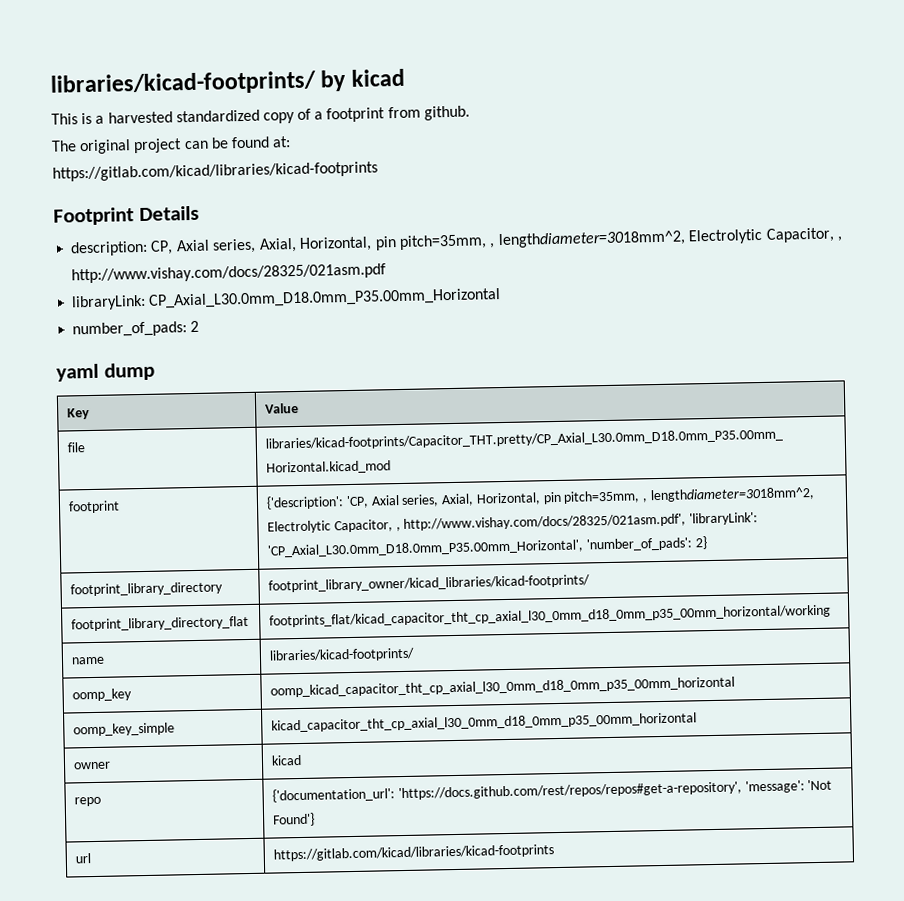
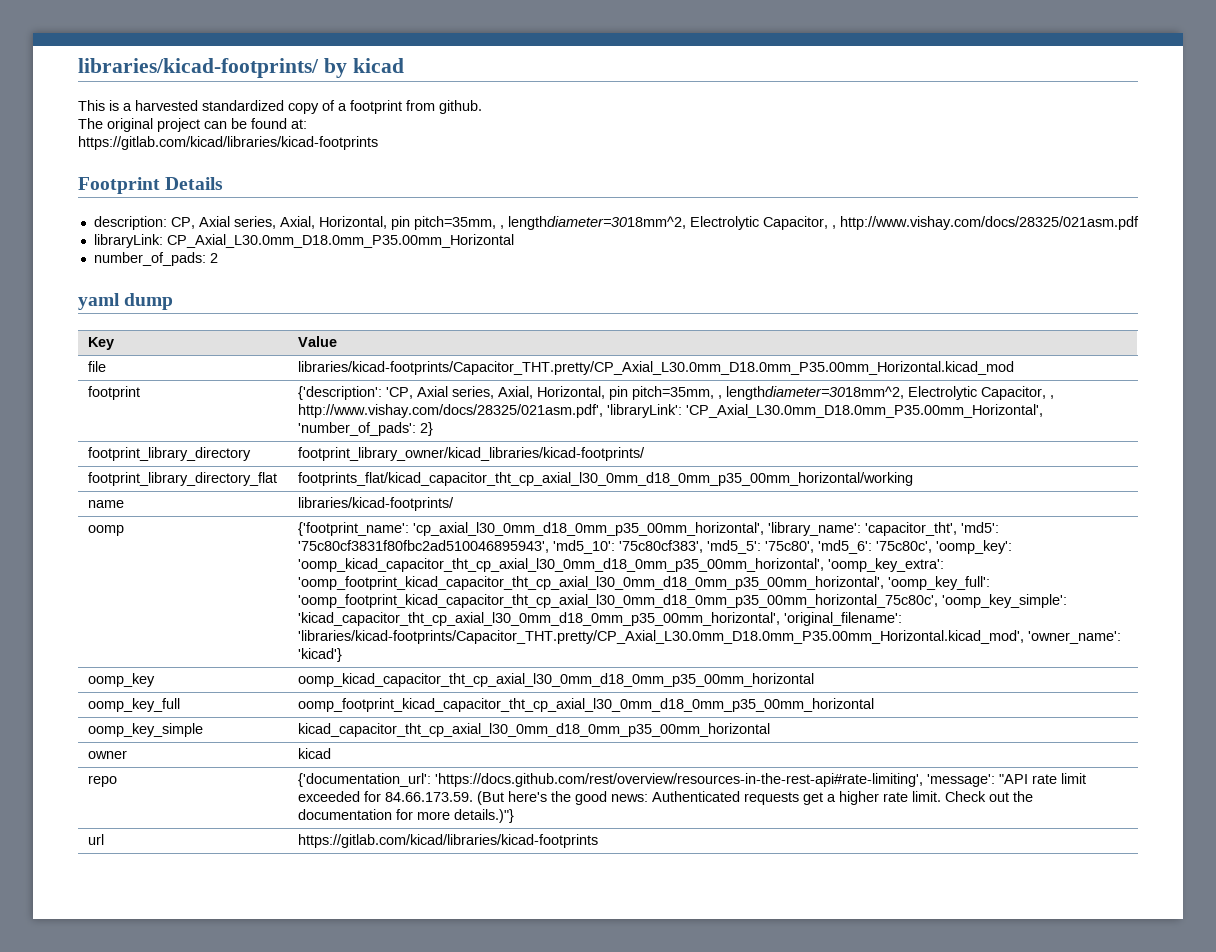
(416, 655) none -> [88,525,125,536] [298,522,1000,536] [298,540,1013,554] [298,558,945,572] [298,576,991,590] [298,594,1068,608] [298,612,903,626] [298,630,1122,644] [298,648,343,662] // oomp | {'footprint_name': 'cp_axial_l30_0mm_d18_0mm_p35_00mm_horizontal', 'library_name': 'capacitor_tht', 'md5': '75c80cf3831f80fbc2ad510046895943', 'md5_10': '75c80cf383', 'md5_5': '75c80', 'md5_6': '75c80c', 'oomp_key': 'oomp_kicad_capacitor_tht_cp_axial_l30_0mm_d18_0mm_p35_00mm_horizontal', 'oomp_key_extra': 'oomp_footprint_kicad_capacitor_tht_cp_axial_l30_0mm_d18_0mm_p35_00mm_horizontal', 'oomp_key_full': 'oomp_footprint_kicad_capacitor_tht_cp_axial_l30_0mm_d18_0mm_p35_00mm_horizontal_75c80c', 'oomp_key_simple': 'kicad_capacitor_tht_cp_axial_l30_0mm_d18_0mm_p35_00mm_horizontal', 'original_filename': 'libraries/kicad-footprints/Capacitor_THT.pretty/CP_Axial_L30.0mm_D18.0mm_P35.00mm_Horizontal.kicad_mod', 'owner_name': 'kicad'}
(736, 687) none -> [88,698,181,712] [298,698,875,712] // oomp_key_full | oomp_footprint_kicad_capacitor_tht_cp_axial_l30_0mm_d18_0mm_p35_00mm_horizontal
[397,779,833,801] [272,812,316,827] 'https://docs.github.com/rest/repos/repos#get-a-repository', 'message': 'Not Found'} -> [435,773,1087,787] [298,791,1034,805] [298,809,515,823] 'https://docs.github.com/rest/overview/resources-in-the-rest-api#rate-limiting', 'message': "API rate limit exceeded for 84.66.173.59. (But here's the good news: Authenticated requests get a higher rate limit. Check out the documentation for more details.)"}

